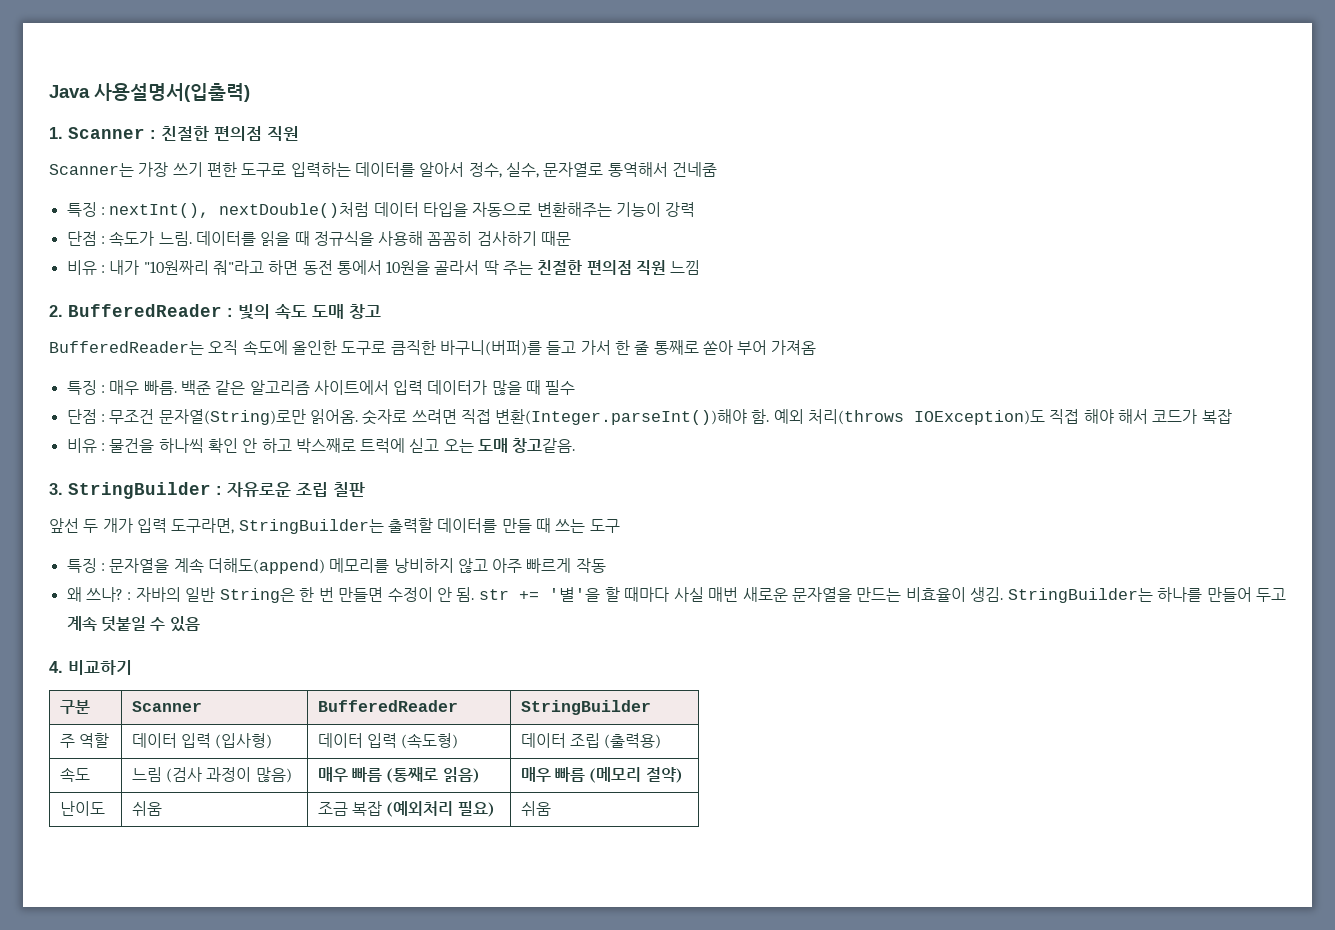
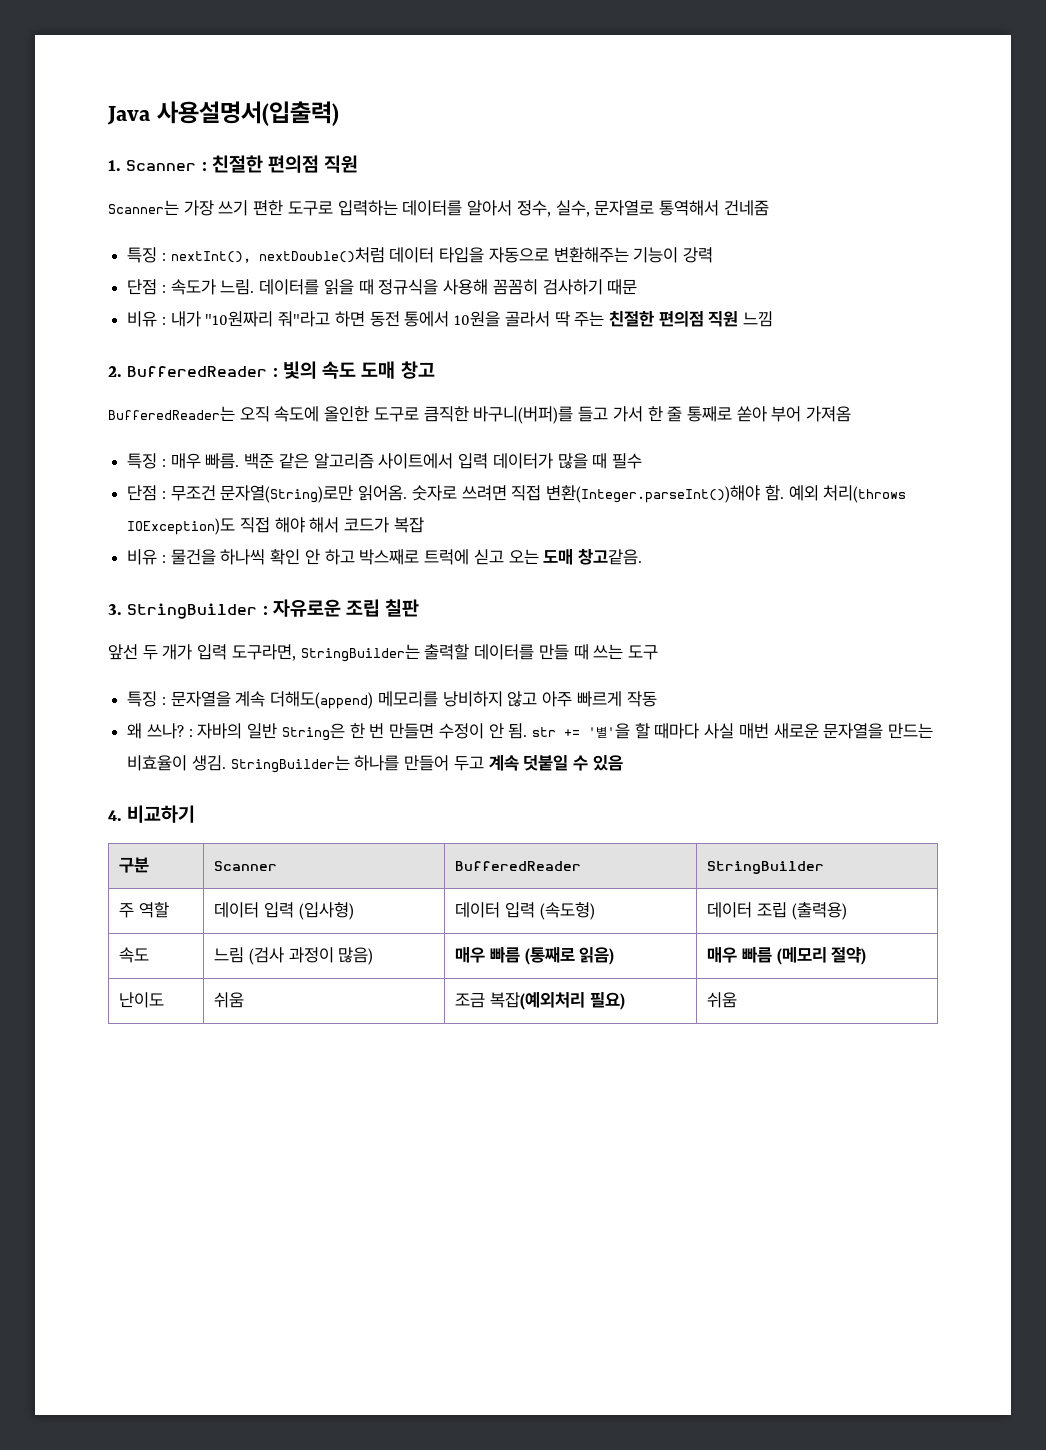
[351,801,454,817] 복잡 (예외처리 -> [489,992,585,1010] 복잡(예외처리

